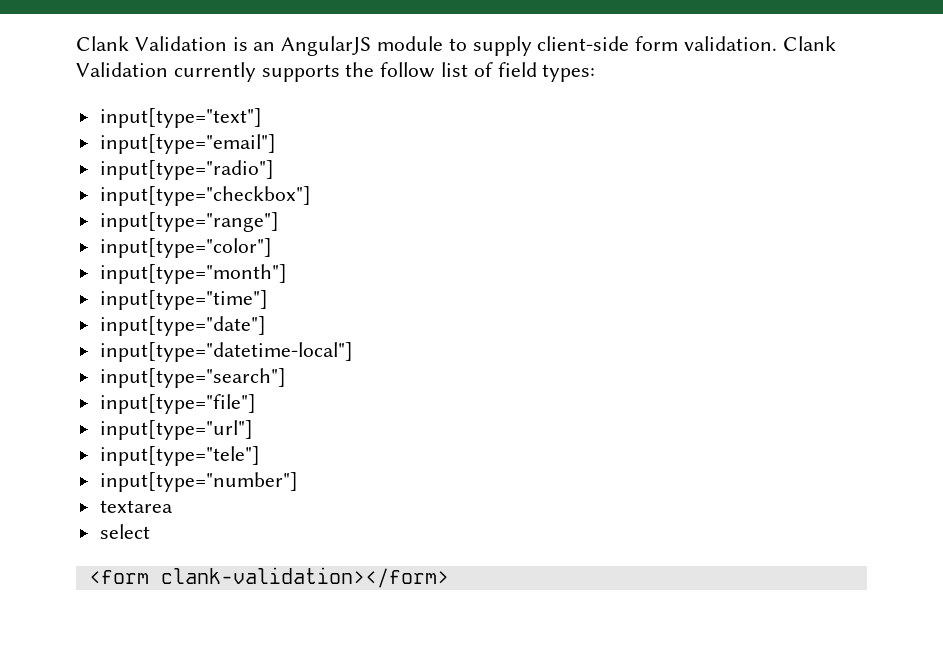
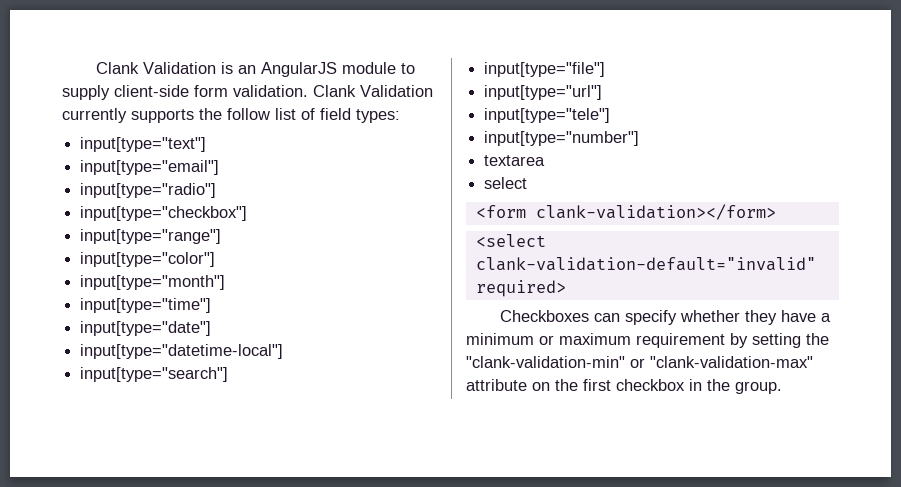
(449, 577) none -> [475,234,546,247] [475,257,816,271] [475,280,566,297] [499,310,831,325] [466,333,829,348] [466,356,813,368] [466,379,782,394] // <select clank-validation-default="invalid" required> // Checkboxes can specify whether they have a minimum or maximum requirement by setting the "clank-validation-min" or "clank-validation-max" attribute on the first checkbox in the group.

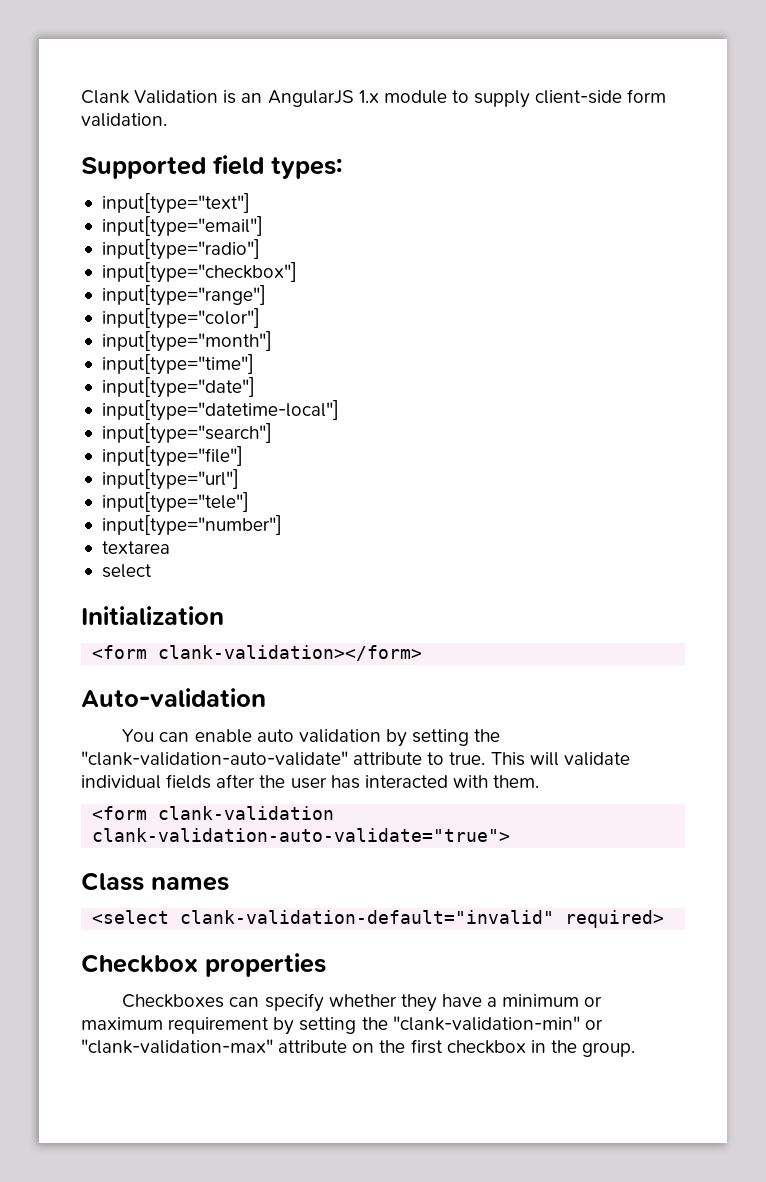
(337, 69) none -> [358,90,379,103] 1.x
[313,85,433,97] [62,108,315,123] Clank Validation currently supports the follow list of -> [81,157,206,179] // Supported
(528, 183) none -> [81,606,224,625] // Initialization
(776, 212) none -> [81,688,266,707] [122,729,501,747] [81,751,630,766] [81,774,540,789] [92,806,335,820] [92,828,511,842] [81,872,229,891] // Auto-validation // You can enable auto validation by setting the "clank-validation-auto-validate" attribute to true. This will validate individual fields after the user has interacted with them. // <form clank-validation clank-validation-auto-validate="true"> // Class names
(566, 288) none -> [81,953,326,977] // Checkbox properties

